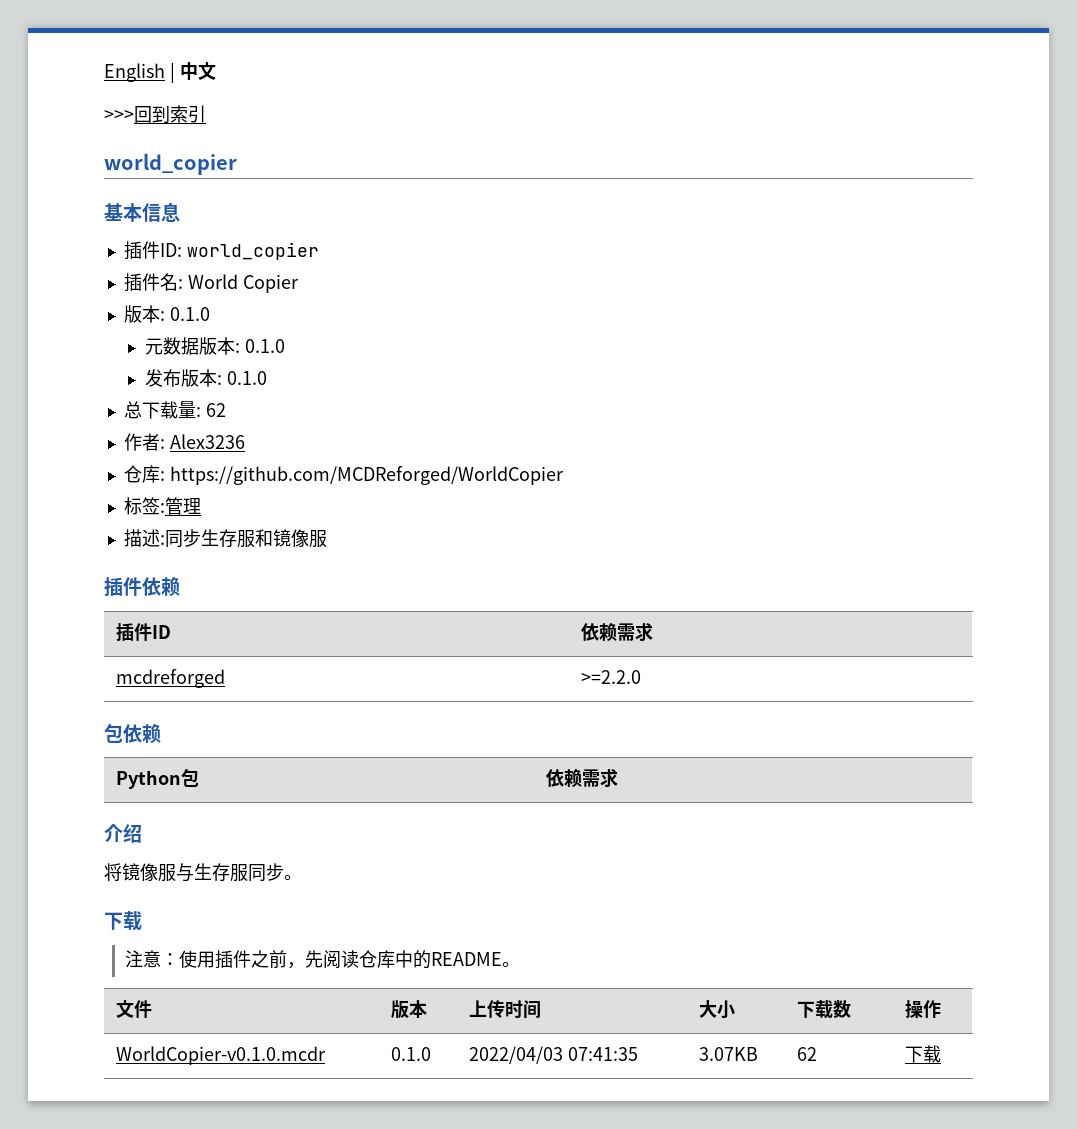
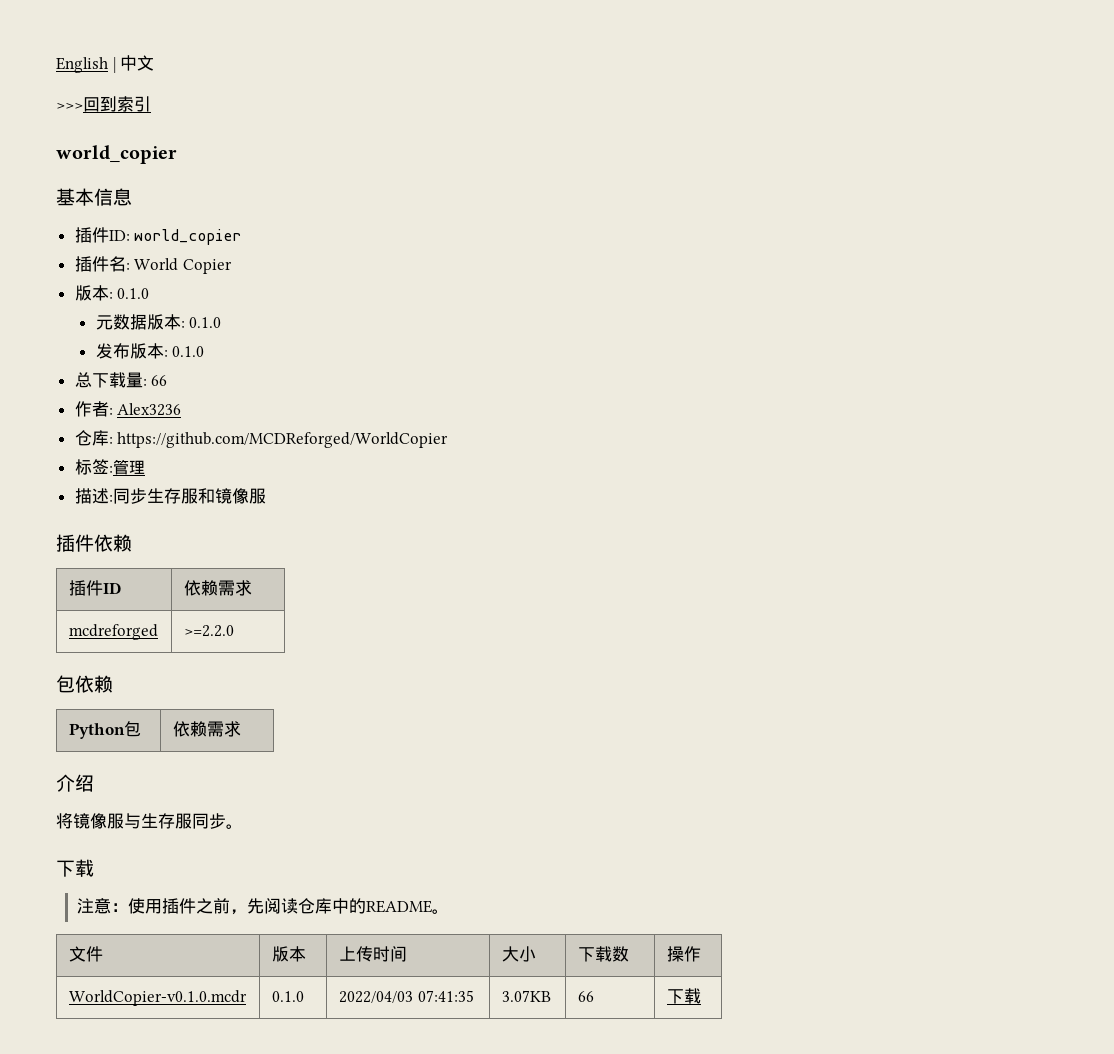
[205,403,226,417] 62 -> [151,375,168,386] 66
[796,1047,817,1061] 62 -> [577,991,594,1002] 66

